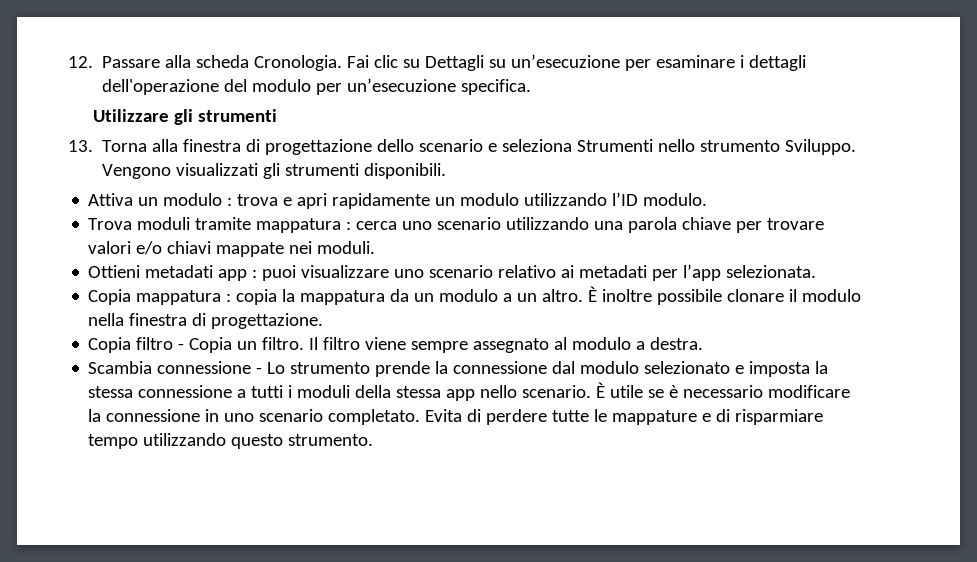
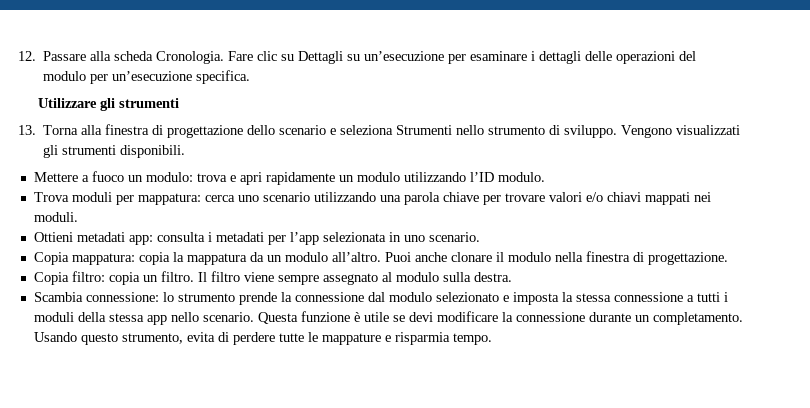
[347,55,370,68] Fai -> [228,51,254,61] Fare
[102,79,220,95] dell'operazione -> [585,51,676,64] delle operazioni
[785,139,857,155] Sviluppo. -> [549,125,618,138] di sviluppo.
[88,193,233,206] Attiva un modulo : -> [33,171,193,182] Mettere a fuoco un modulo:
[195,217,352,233] tramite mappatura : -> [115,193,201,205] per mappatura:
[216,242,285,257] mappate -> [644,192,690,205] mappati
[218,264,817,281] [88,289,232,305] app : puoi visualizzare uno scenario relativo ai metadati per l’app selezionata. // Copia mappatura : -> [128,232,480,245] [33,252,135,265] app: consulta i metadati per l’app selezionata in uno scenario. // Copia mappatura:
[503,286,723,305] a un altro. È inoltre possibile -> [331,252,447,262] all’altro. Puoi anche
[136,337,233,353] filtro - Copia -> [71,271,140,285] filtro: copia
[636,341,646,350] a -> [442,272,471,282] sulla
[157,361,286,374] connessione - Lo -> [85,292,174,302] connessione: lo
[596,382,851,398] [88,409,463,425] È utile se è necessario modificare la connessione in uno scenario completato. Evita -> [257,311,743,325] [33,332,215,345] Questa funzione è utile se devi modificare la connessione durante un completamento. Usando questo strumento, evita
[716,409,824,425] [88,433,374,449] di risparmiare tempo utilizzando questo strumento. -> [394,332,492,345] risparmia tempo.

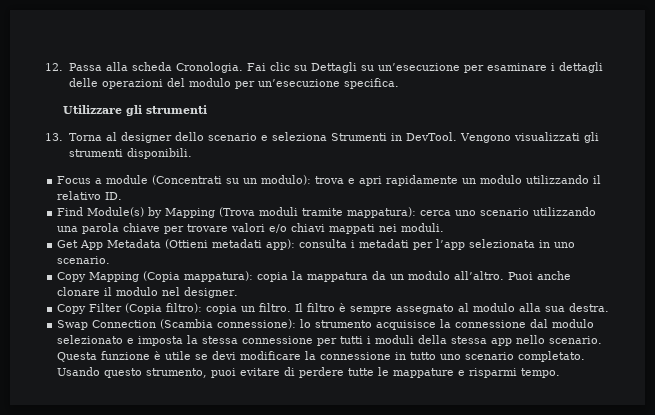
[43,51,87,61] Passare -> [68,63,102,71] Passa
[228,51,254,61] Fare -> [246,63,266,71] Fai
[81,124,244,138] alla finestra di progettazione -> [105,132,172,143] al designer
[456,125,618,138] nello strumento di sviluppo. -> [390,132,457,141] in DevTool.
[33,171,193,182] Mettere a fuoco un modulo: -> [57,175,312,185] Focus a module (Concentrati su un modulo):
[469,172,545,182] [33,192,201,205] l’ID modulo. // Trova moduli per mappatura: -> [593,175,602,184] [57,191,123,200] [57,207,417,218] il relativo ID. // Find Module(s) by Mapping (Trova moduli tramite mappatura):
[33,232,153,245] Ottieni metadati app: -> [57,239,296,250] Get App Metadata (Ottieni metadati app):
[33,252,135,265] Copia mappatura: -> [57,271,254,282] Copy Mapping (Copia mappatura):
[554,251,728,265] [33,271,105,285] nella finestra di progettazione. // Copia filtro: -> [162,287,239,298] [57,303,203,314] nel designer. // Copy Filter (Copia filtro):
[243,272,274,282] viene -> [339,303,347,312] è
[442,272,471,282] sulla -> [519,303,566,312] alla sua
[33,292,159,302] Scambia connessione: -> [57,319,297,330] Swap Connection (Scambia connessione):
[238,292,277,305] prende -> [376,320,437,330] acquisisce
[686,295,694,302] a -> [317,338,338,346] per
[588,312,743,325] durante un completamento. -> [395,351,586,362] in tutto uno scenario completato.
[186,332,215,342] evita -> [211,368,281,378] puoi evitare
[394,332,450,345] risparmia -> [469,368,518,378] risparmi

